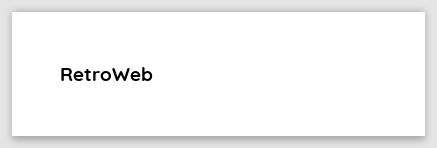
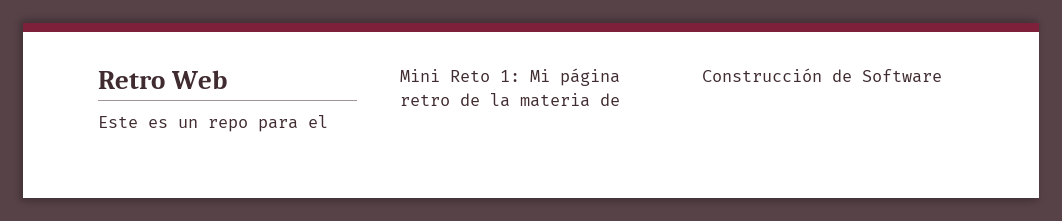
[60,67,153,81] RetroWeb -> [98,70,228,89] [98,115,328,132] [400,68,620,86] [400,93,620,107] [702,68,942,83] Retro Web // Este es un repo para el Mini Reto 1: Mi página retro de la materia de Construcción de Software

